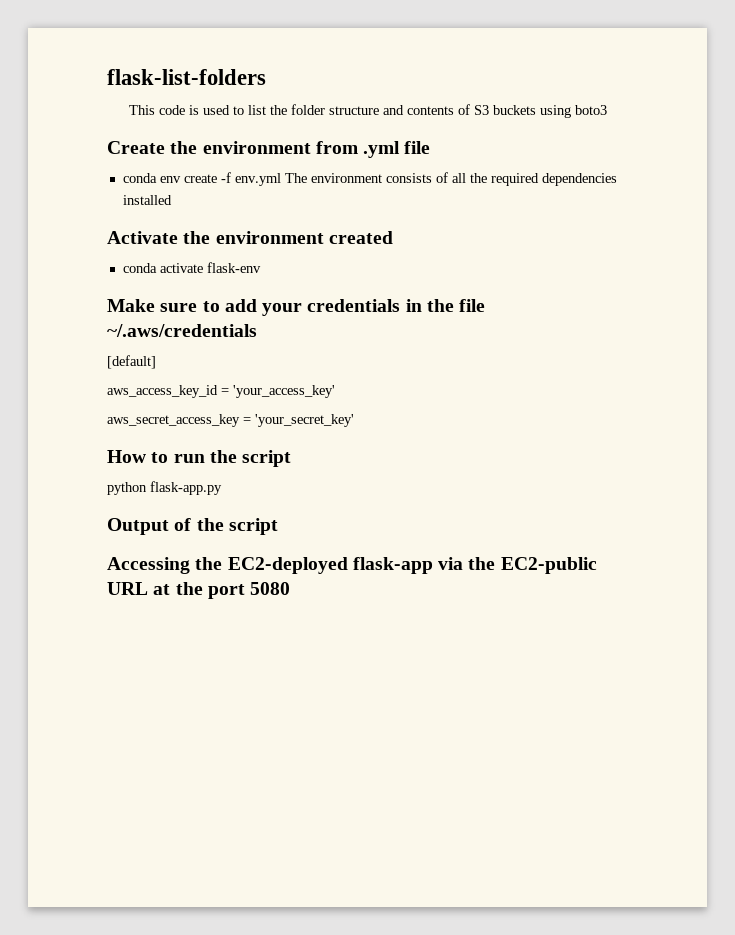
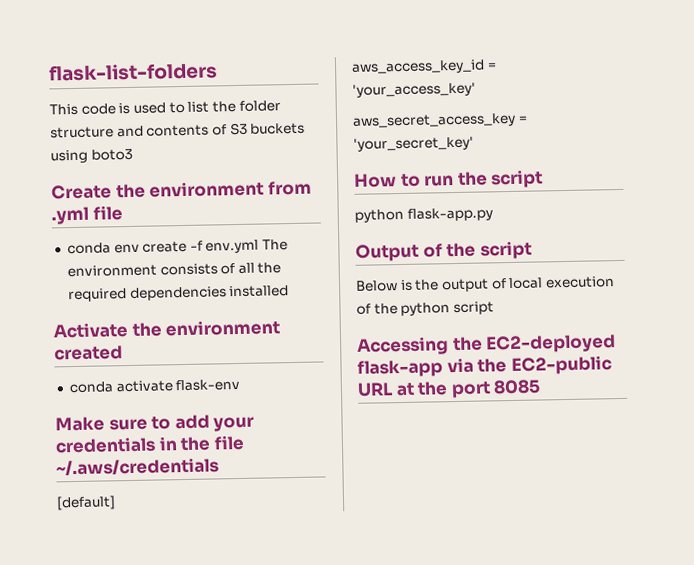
(278, 526) none -> [355,276,615,293] [356,301,494,317] // Below is the output of local execution of the python script
[250,582,291,595] 5080 -> [493,379,542,395] 8085

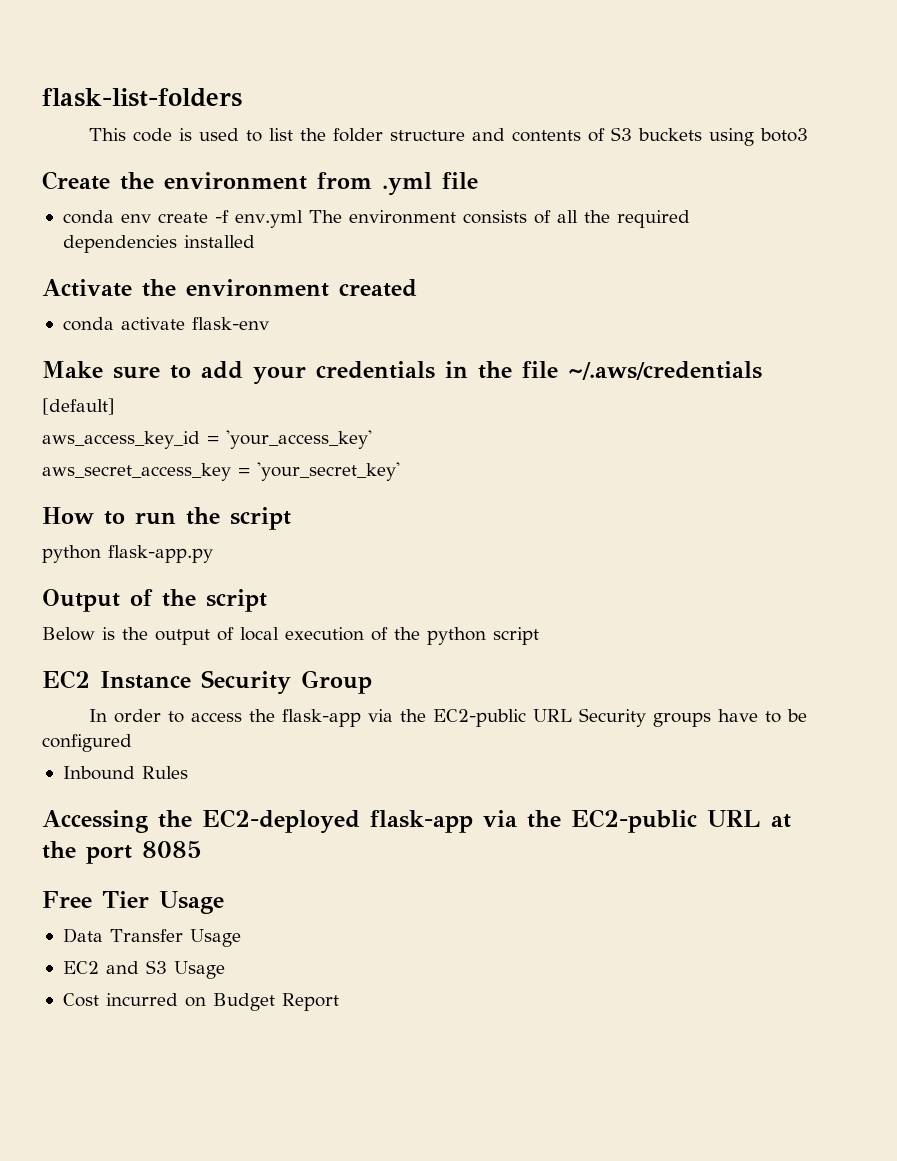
(494, 308) none -> [42,670,372,695] [88,708,807,727] [42,734,132,752] [62,766,188,780] // EC2 Instance Security Group // In order to access the flask-app via the EC2-public URL Security groups have to be configured // Inbound Rules
(542, 387) none -> [42,891,224,914] [62,928,241,947] [62,960,225,979] [62,993,339,1011] // Free Tier Usage // Data Transfer Usage // EC2 and S3 Usage // Cost incurred on Budget Report

